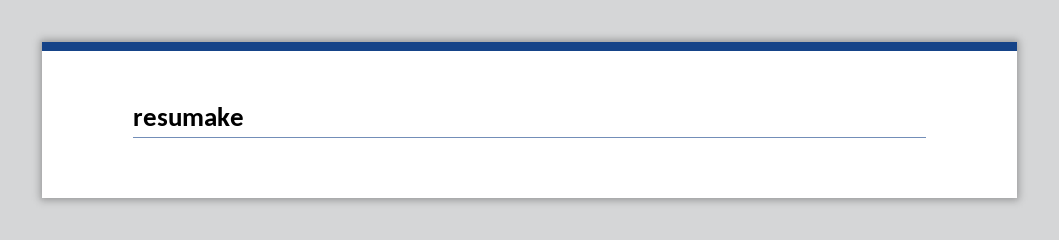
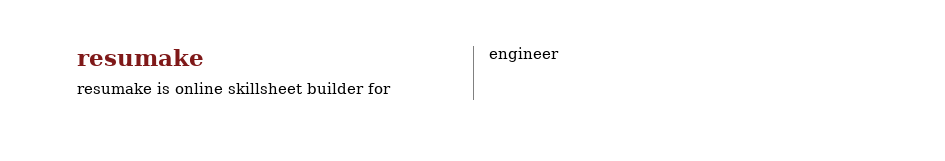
[133,107,244,126] resumake -> [77,49,204,66] [77,82,391,94] [489,47,559,62] resumake // resumake is online skillsheet builder for engineer

